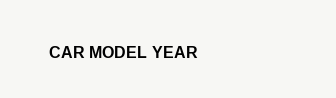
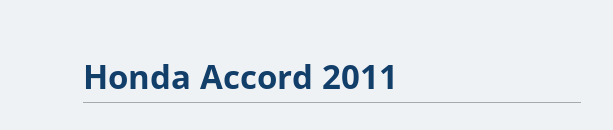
[49,46,198,58] CAR MODEL YEAR -> [83,64,398,89] Honda Accord 2011

